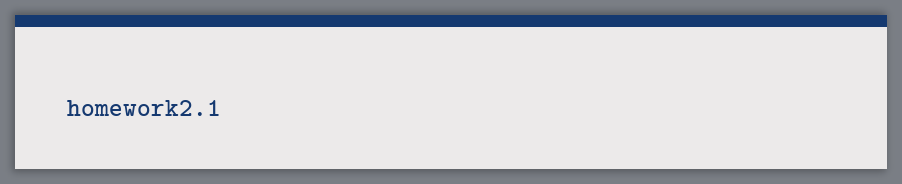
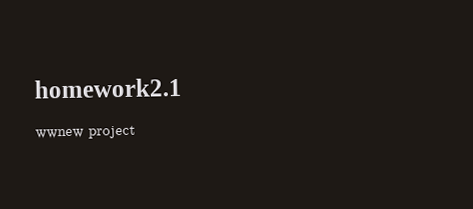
(221, 108) none -> [35,125,136,139] // wwnew project

